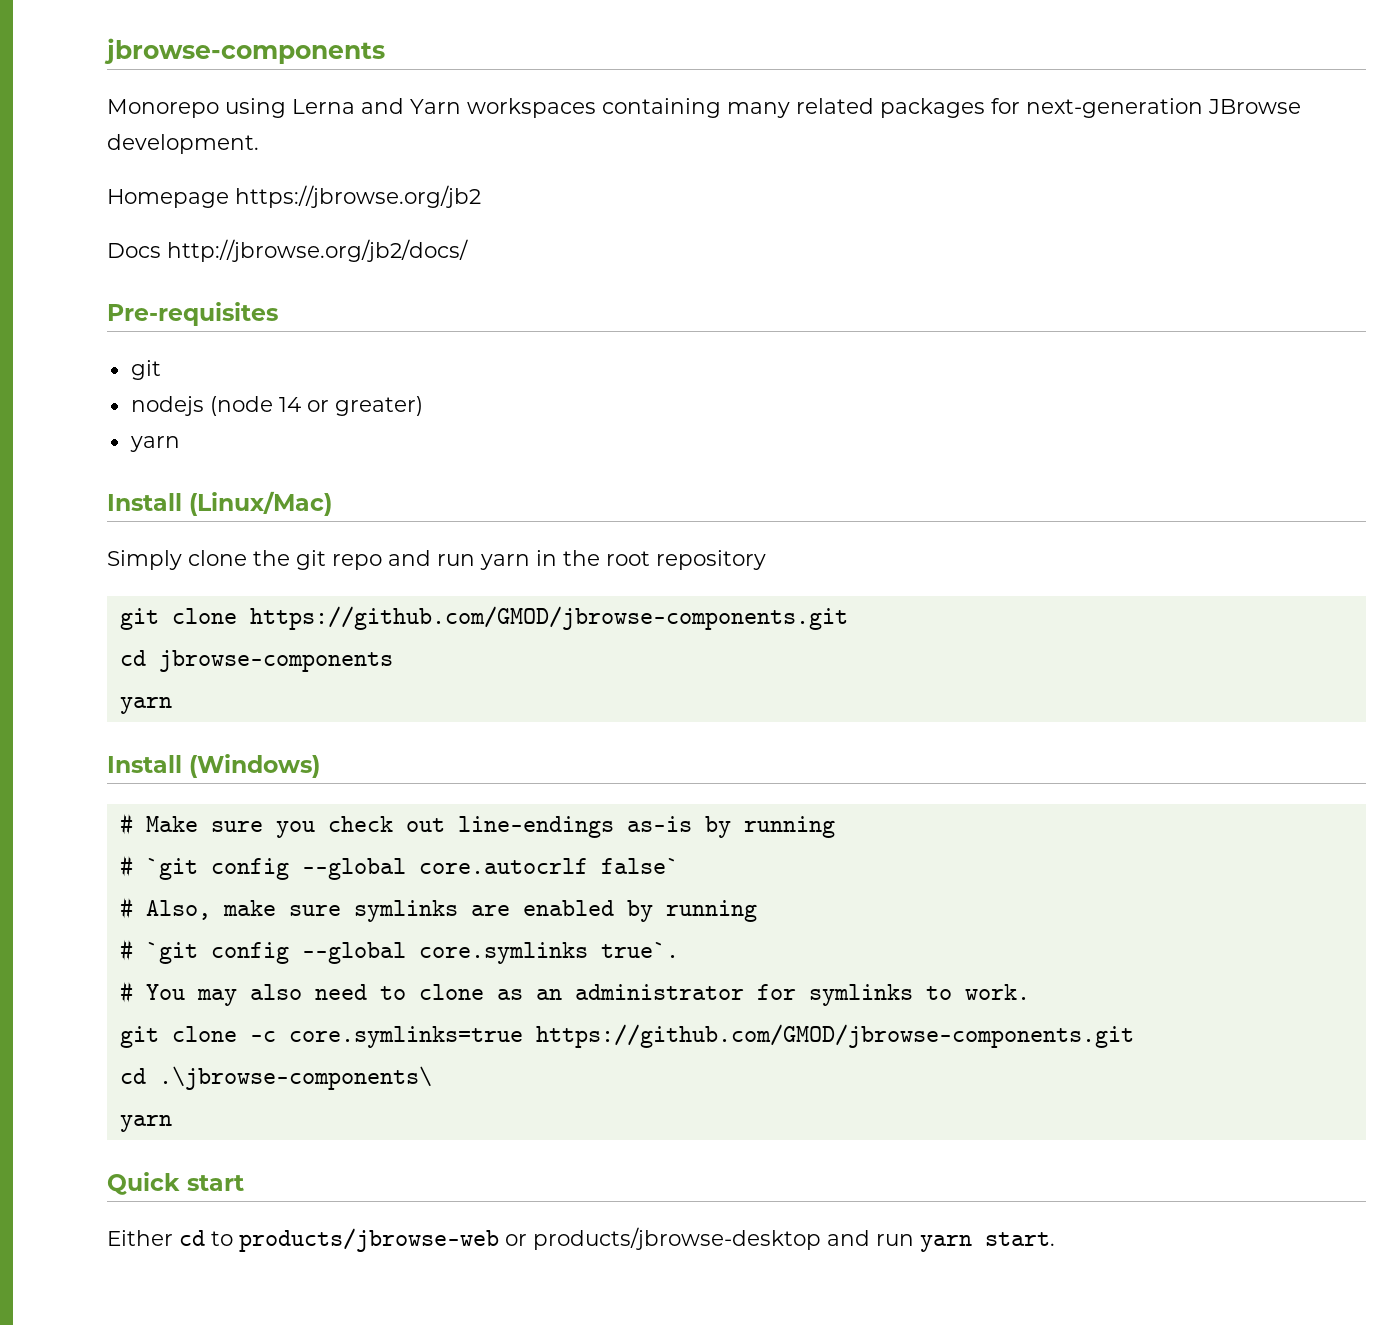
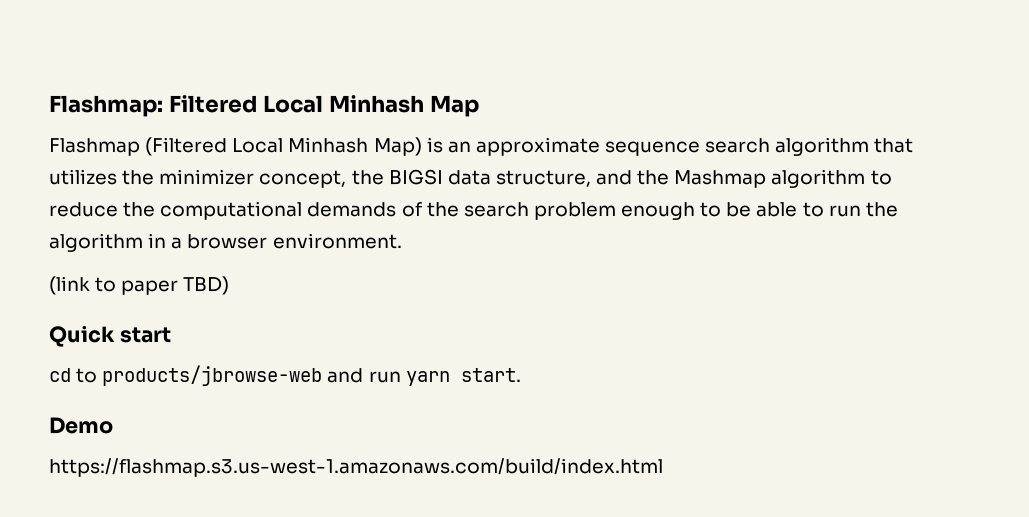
[104,38,385,64] [107,98,1301,118] [107,134,259,154] [107,185,481,208] [107,239,468,262] [107,302,278,326] [130,360,161,380] [130,396,423,416] [129,436,180,452] [107,491,332,516] [107,550,766,570] [119,606,848,630] [119,650,393,672] [119,697,172,714] [107,754,320,778] [119,813,835,838] [119,855,679,880] [119,897,757,922] [119,939,679,964] [119,981,1030,1006] [119,1024,1134,1048] [119,1066,432,1090] [119,1115,172,1132] jbrowse-components // Monorepo using Lerna and Yarn workspaces containing many related packages for next-generation JBrowse development. // Homepage https://jbrowse.org/jb2 // Docs http://jbrowse.org/jb2/docs/ // Pre-requisites // git // nodejs (node 14 or greater) // yarn // Install (Linux/Mac) // Simply clone the git repo and run yarn in the root repository // git clone https://github.com/GMOD/jbrowse-components.git // cd jbrowse-components // yarn // Install (Windows) // # Make sure you check out line-endings as-is by running // # `git config --global core.autocrlf false` // # Also, make sure symlinks are enabled by running // # `git config --global core.symlinks true`. // # You may also need to clone as an administrator for symlinks to work. // git clone -c core.symlinks=true https://github.com/GMOD/jbrowse-components.git // cd .\jbrowse-components\ // yarn -> [49,95,479,117] [49,137,914,156] [49,169,892,188] [49,201,898,220] [49,233,402,252] [49,276,230,295] Flashmap: Filtered Local Minhash Map // Flashmap (Filtered Local Minhash Map) is an approximate sequence search algorithm that utilizes the minimizer concept, the BIGSI data structure, and the Mashmap algorithm to reduce the computational demands of the search problem enough to be able to run the algorithm in a browser environment. // (link to paper TBD)
[107,1230,173,1246] Either -> (171, 335) none
[505,1227,821,1250] or products/jbrowse-desktop -> (323, 375) none
(1055, 1239) none -> [49,417,113,434] [49,458,663,477] // Demo // https://flashmap.s3.us-west-1.amazonaws.com/build/index.html

